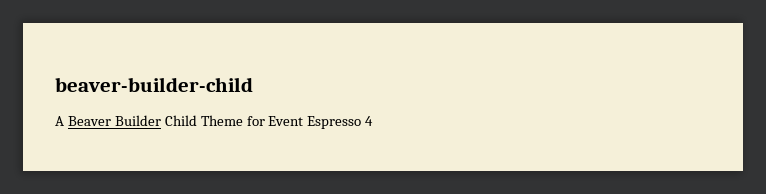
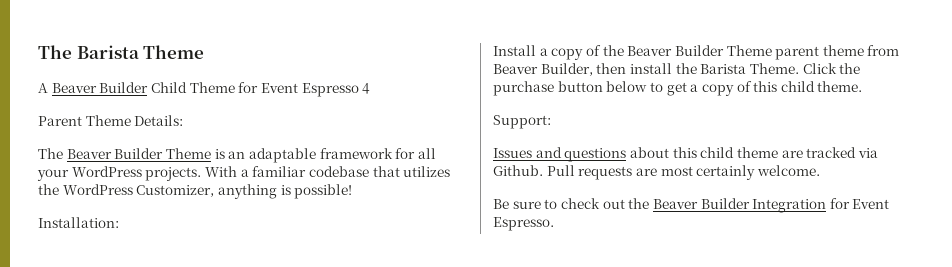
[55,77,253,92] beaver-builder-child -> [38,45,205,59] The Barista Theme
(374, 121) none -> [38,115,184,126] [38,148,436,163] [37,166,451,181] [38,184,353,199] [38,217,119,228] [493,45,900,60] [493,63,861,76] [493,81,863,96] [493,115,551,129] [493,147,878,162] [493,165,820,180] [493,198,890,213] [493,217,554,231] // Parent Theme Details: // The Beaver Builder Theme is an adaptable framework for all your WordPress projects. With a familiar codebase that utilizes the WordPress Customizer, anything is possible! // Installation: // Install a copy of the Beaver Builder Theme parent theme from Beaver Builder, then install the Barista Theme. Click the purchase button below to get a copy of this child theme. // Support: // Issues and questions about this child theme are tracked via Github. Pull requests are most certainly welcome. // Be sure to check out the Beaver Builder Integration for Event Espresso.

